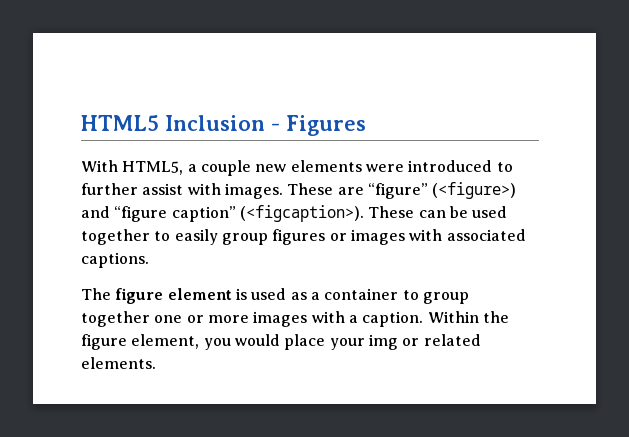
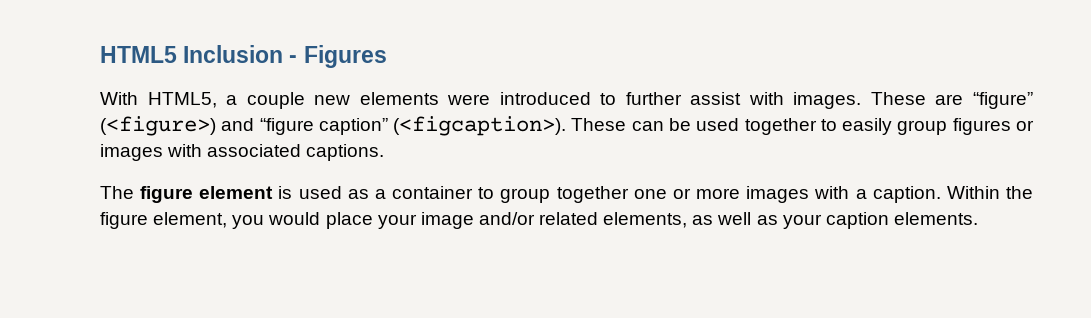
[368,334,481,350] img or related -> [420,212,889,229] image and/or related elements, as well as your caption

